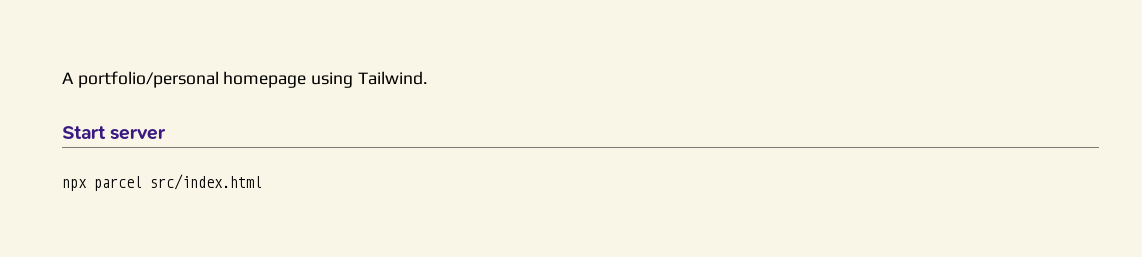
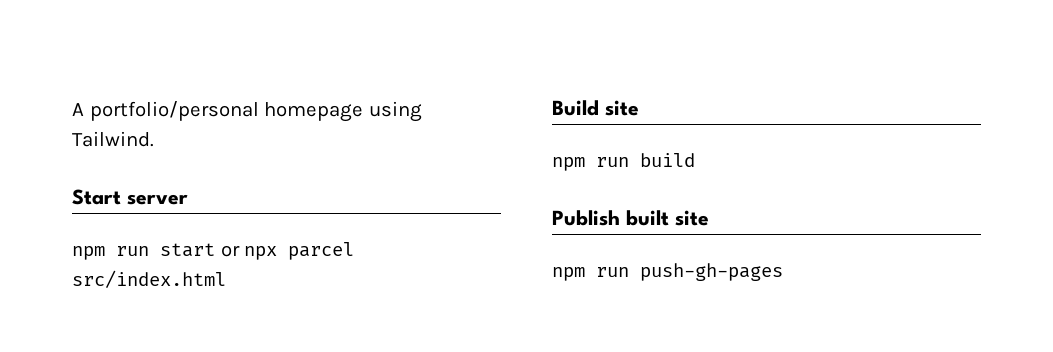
(167, 134) none -> [72,243,240,260] npm run start or
(262, 182) none -> [552,100,639,116] [552,153,695,171] [552,210,709,226] [552,263,783,281] // Build site // npm run build // Publish built site // npm run push-gh-pages

